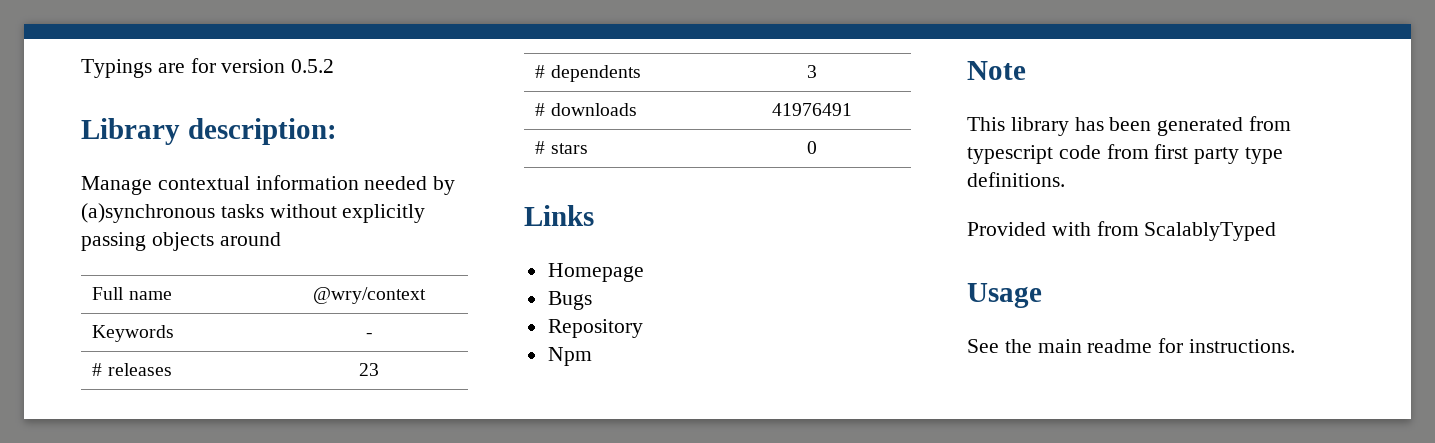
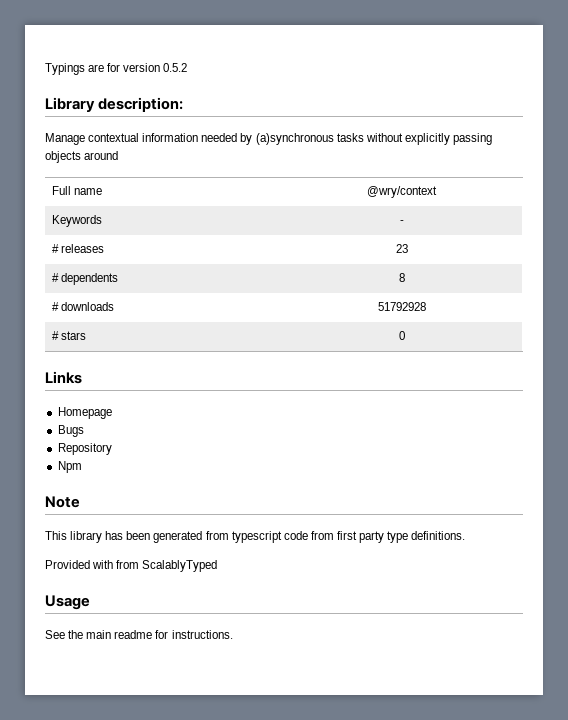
[807,65,817,78] 3 -> [398,273,405,282] 8
[772,103,852,116] 41976491 -> [377,302,426,311] 51792928

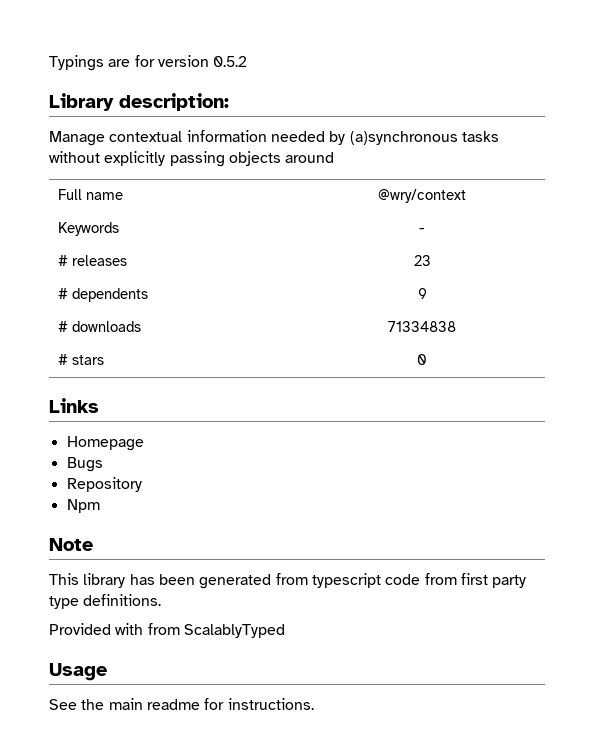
[398,273,405,282] 8 -> [417,288,427,299] 9
[377,302,426,311] 51792928 -> [388,321,456,332] 71334838

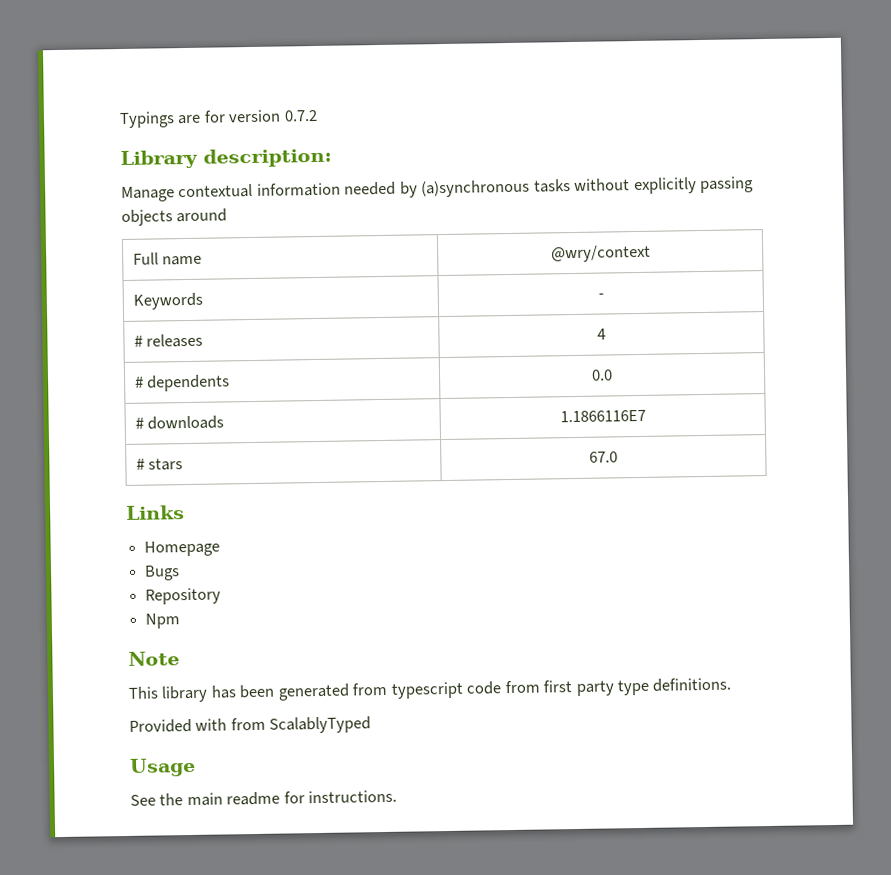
[213,56,248,67] 0.5.2 -> [283,109,318,122] 0.7.2
[413,255,431,266] 23 -> [597,328,606,340] 4
[417,288,427,299] 9 -> [591,369,613,381] 0.0
[388,321,456,332] 71334838 -> [559,409,646,423] 1.1866116E7
[417,354,427,365] 0 -> [589,451,618,463] 67.0

